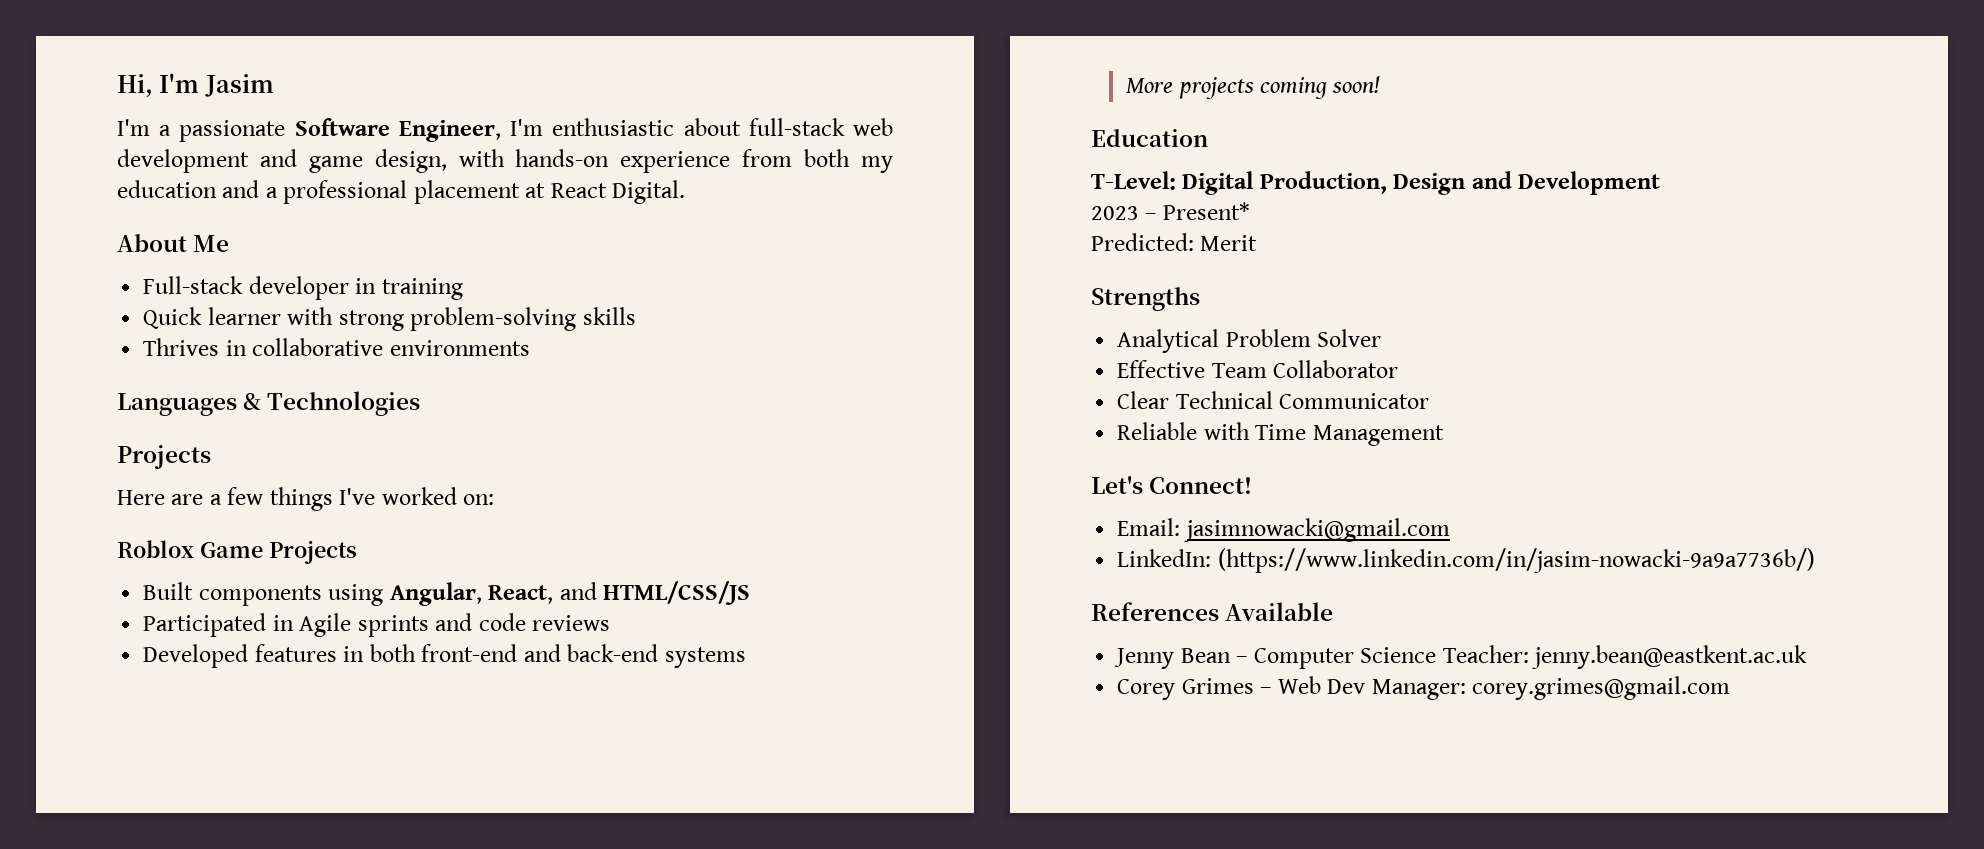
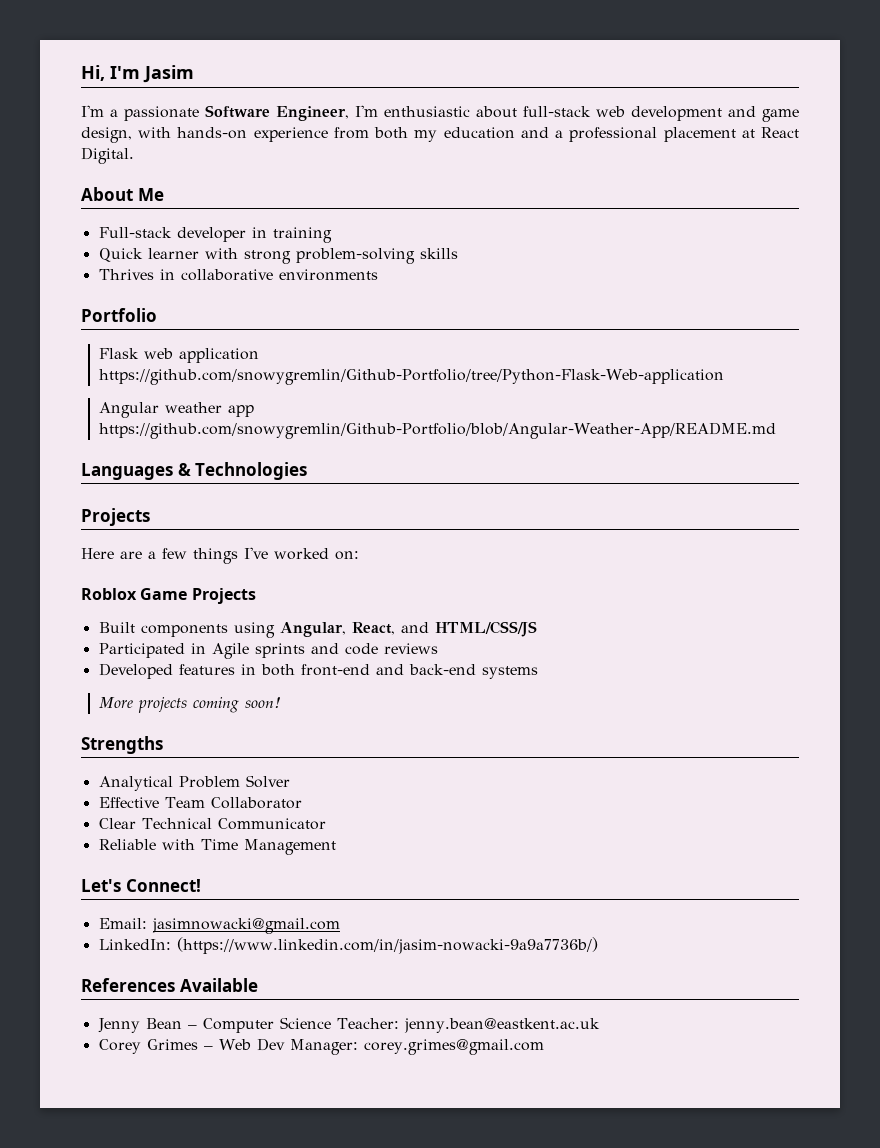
(530, 348) none -> [81,308,157,322] [99,348,260,363] [99,369,725,385] [99,402,255,418] [99,422,777,439] // Portfolio // Flask web application https://github.com/snowygremlin/Github-Portfolio/tree/Python-Flask-Web-application // Angular weather app https://github.com/snowygremlin/Github-Portfolio/blob/Angular-Weather-App/README.md
[1091,129,1208,147] [1091,171,1661,195] [1091,202,1250,220] [1091,233,1258,251] // Education // T-Level: Digital Production, Design and Development // 2023 – Present* // Predicted: Merit -> (282, 702) none

